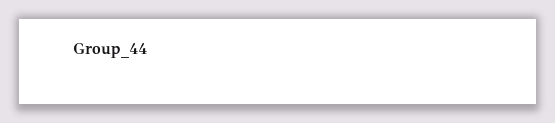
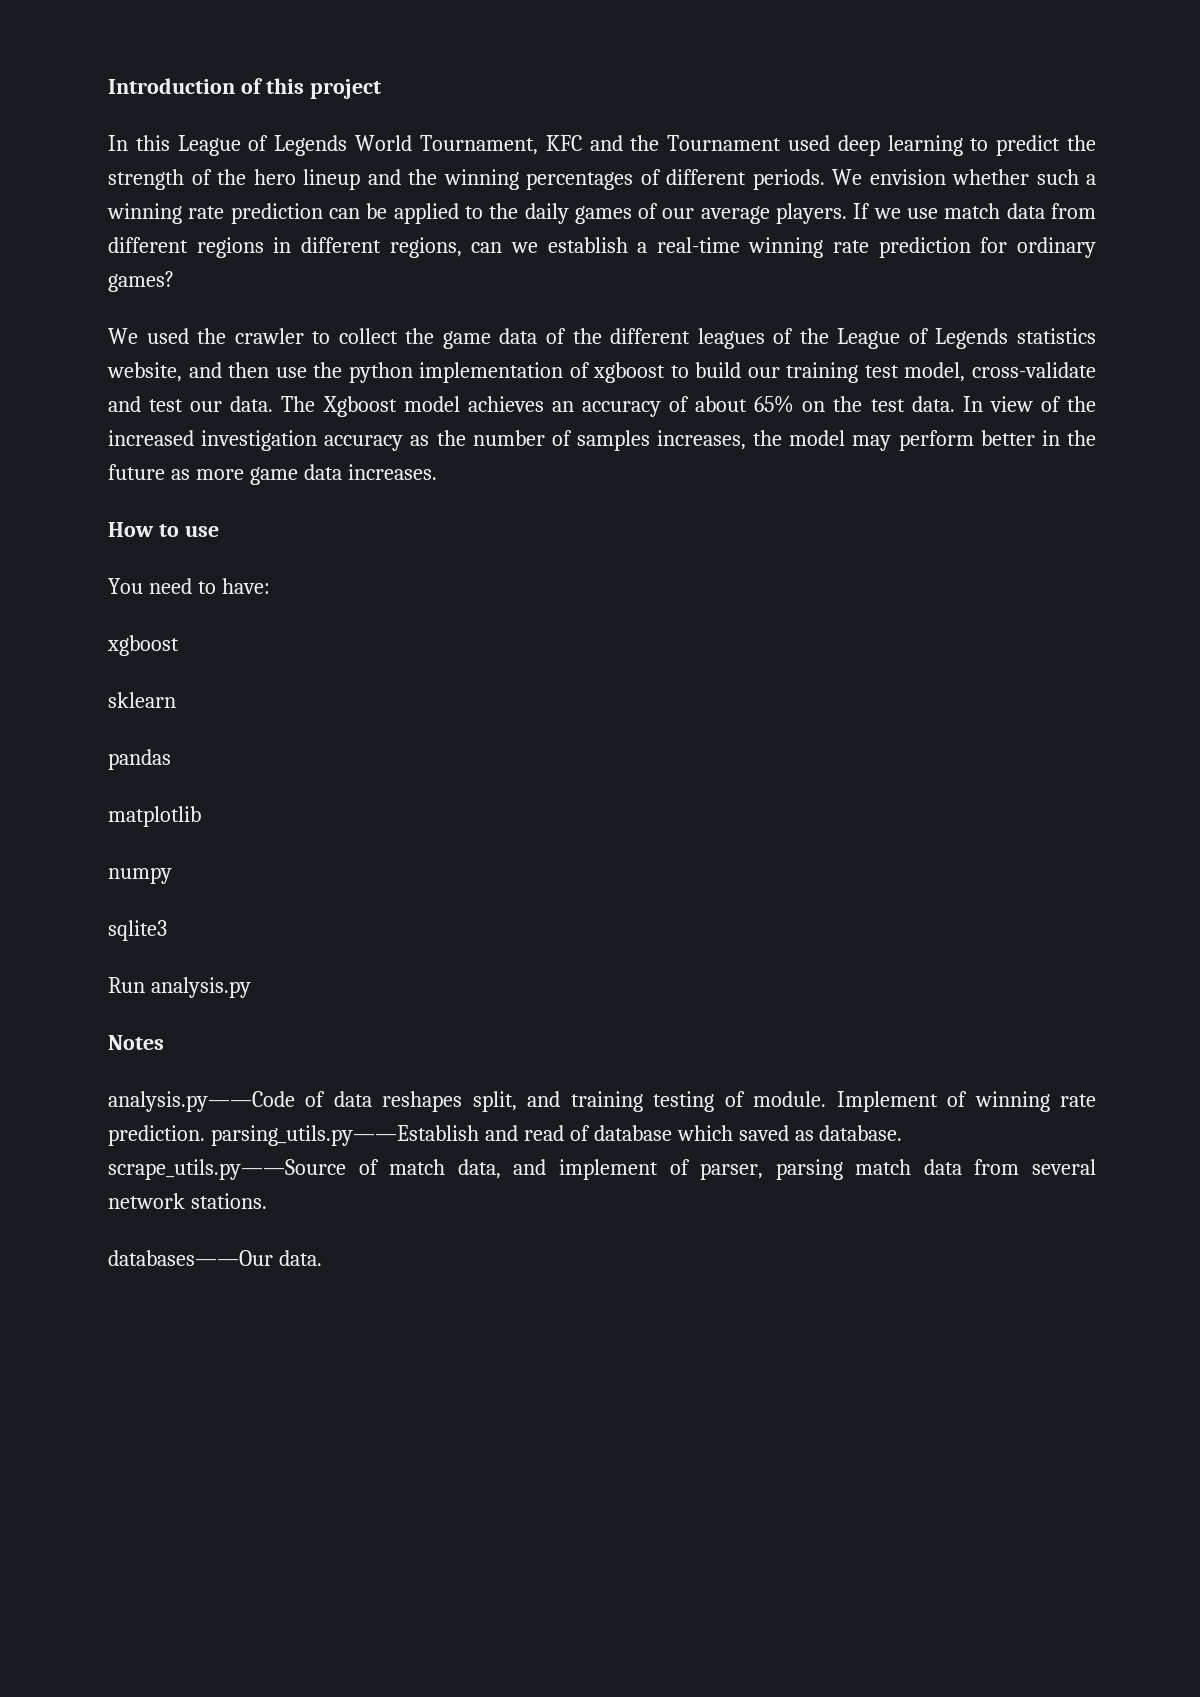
[73,42,147,58] Group_44 -> [108,78,381,99] [108,135,1096,156] [108,169,1096,190] [107,203,1096,224] [108,237,1096,258] [108,271,174,292] [108,328,1096,349] [107,362,1096,383] [108,395,1097,417] [108,430,1096,451] [108,464,437,485] [108,522,219,537] [108,578,270,594] [107,635,179,656] [108,692,176,708] [108,749,171,770] [108,806,201,827] [108,867,172,884] [108,920,167,941] [108,977,251,998] [108,1035,164,1050] [108,1091,1096,1112] [108,1125,903,1146] [108,1159,1097,1180] [108,1193,267,1209] [108,1250,322,1266] Introduction of this project // In this League of Legends World Tournament, KFC and the Tournament used deep learning to predict the strength of the hero lineup and the winning percentages of different periods. We envision whether such a winning rate prediction can be applied to the daily games of our average players. If we use match data from different regions in different regions, can we establish a real-time winning rate prediction for ordinary games? // We used the crawler to collect the game data of the different leagues of the League of Legends statistics website, and then use the python implementation of xgboost to build our training test model, cross-validate and test our data. The Xgboost model achieves an accuracy of about 65% on the test data. In view of the increased investigation accuracy as the number of samples increases, the model may perform better in the future as more game data increases. // How to use // You need to have: // xgboost // sklearn // pandas // matplotlib // numpy // sqlite3 // Run analysis.py // Notes // analysis.py——Code of data reshapes split, and training testing of module. Implement of winning rate prediction. parsing_utils.py——Establish and read of database which saved as database. scrape_utils.py——Source of match data, and implement of parser, parsing match data from several network stations. // databases——Our data.

